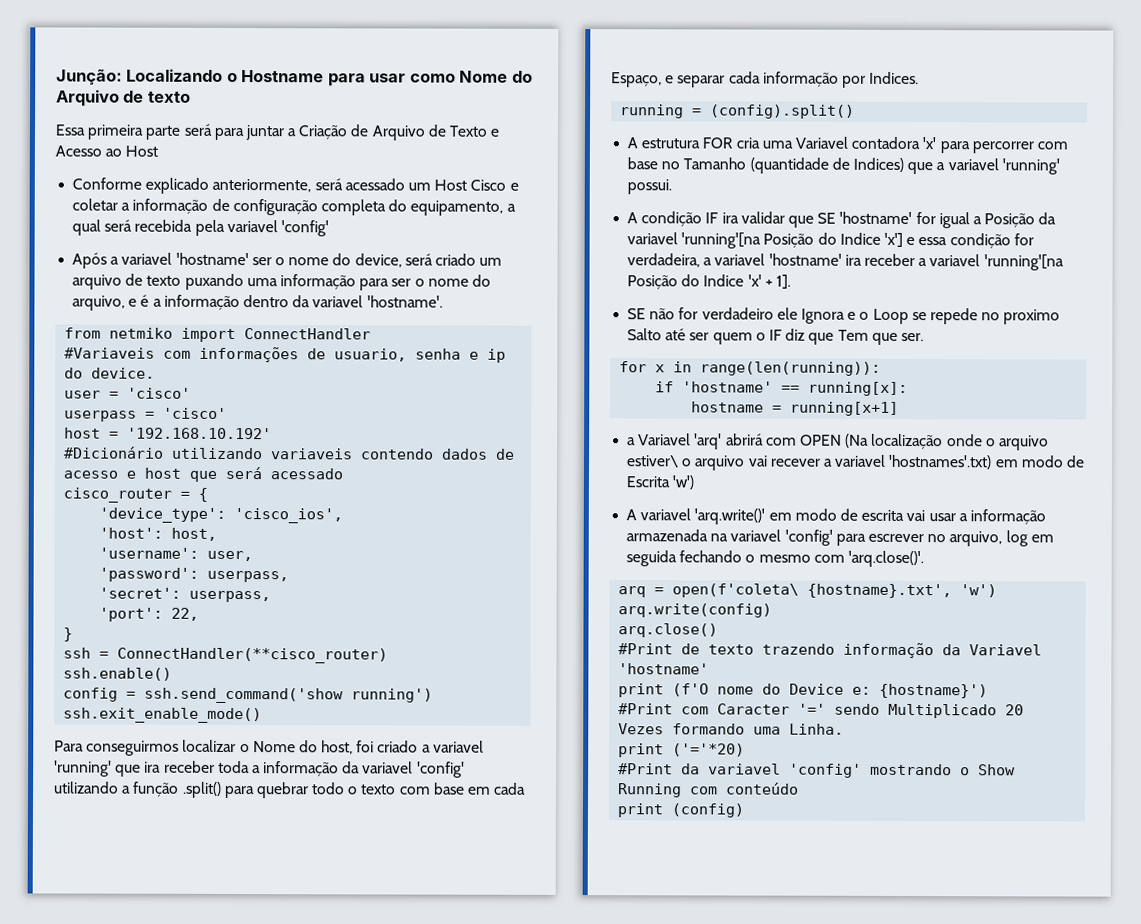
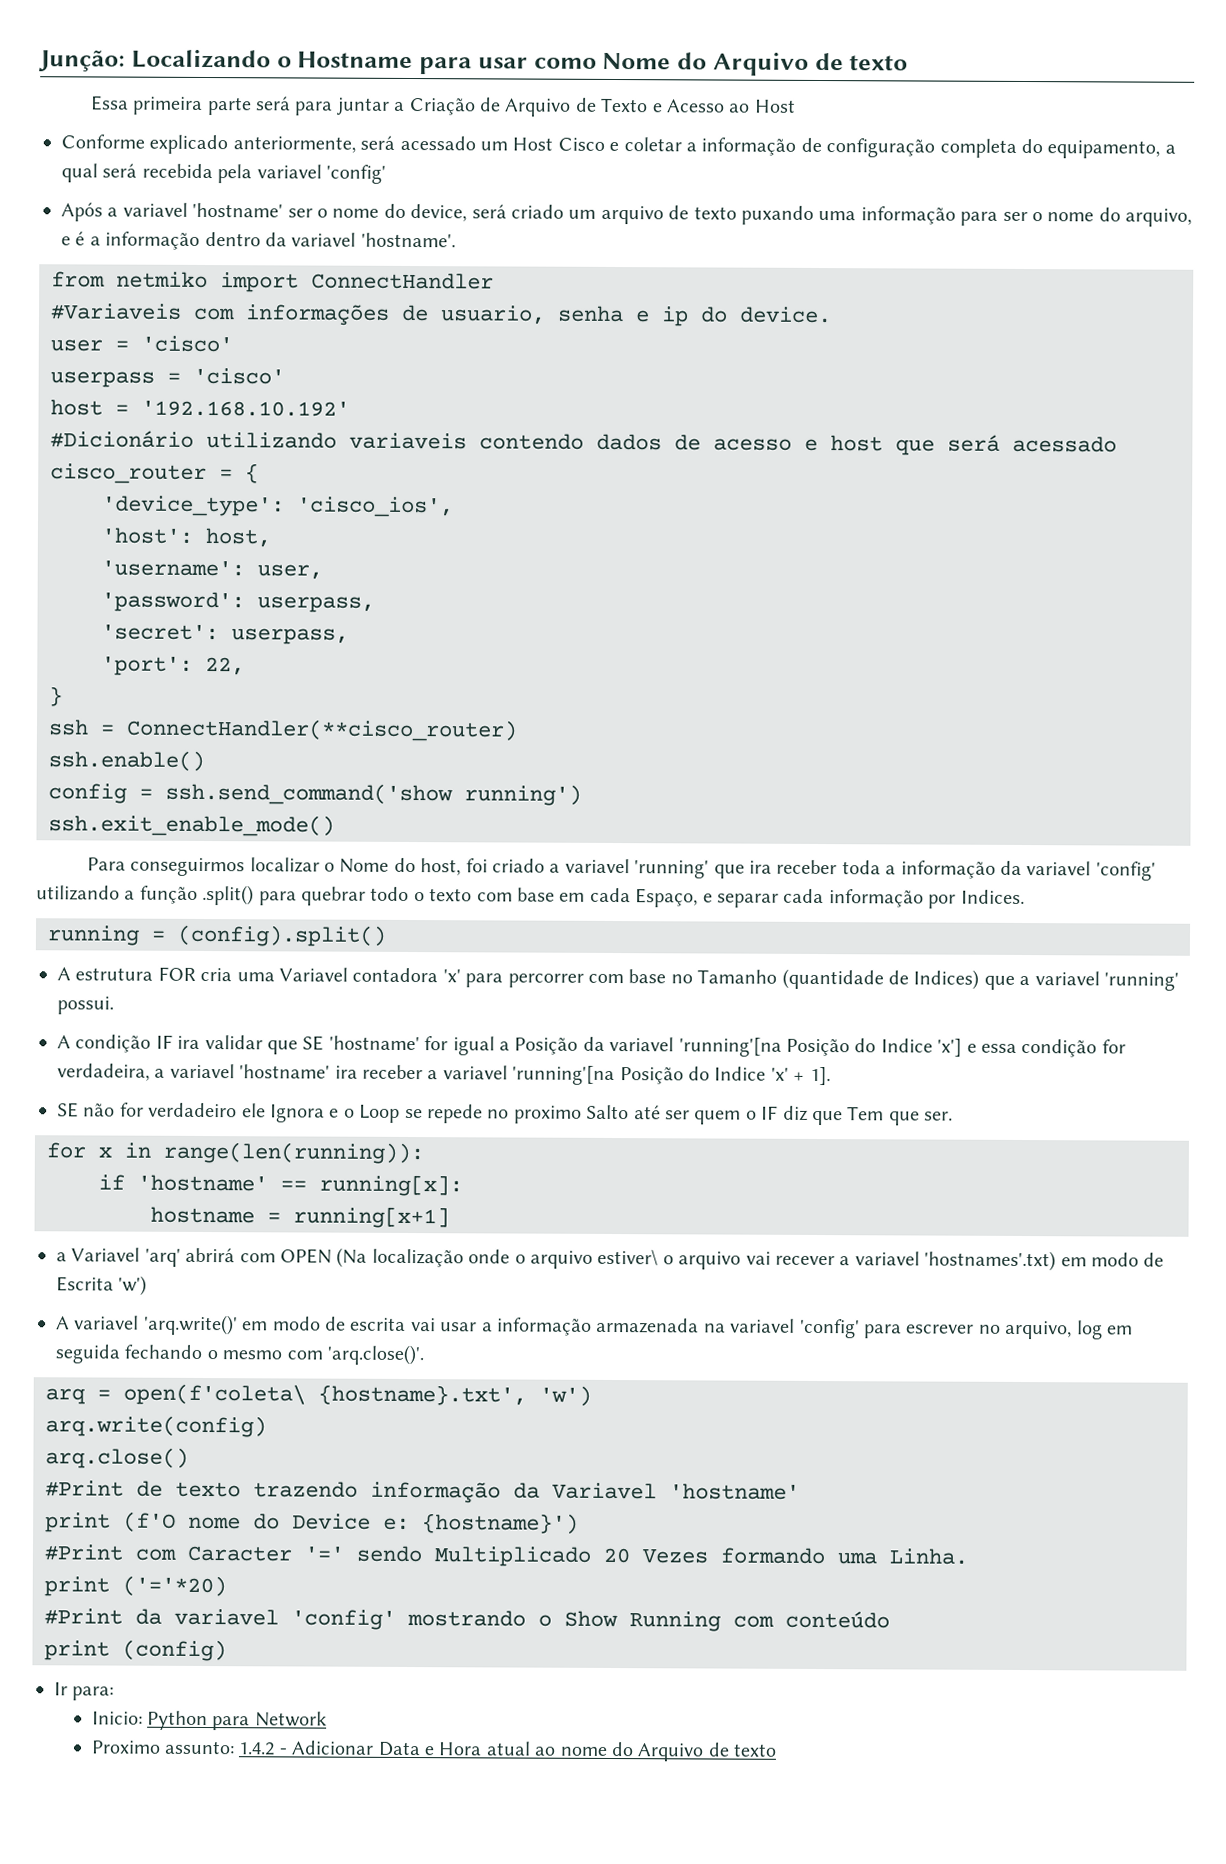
(745, 810) none -> [54,1682,115,1701] [91,1710,327,1731] [90,1740,778,1762] // Ir para: // Inicio: Python para Network // Proximo assunto: 1.4.2 - Adicionar Data e Hora atual ao nome do Arquivo de texto

